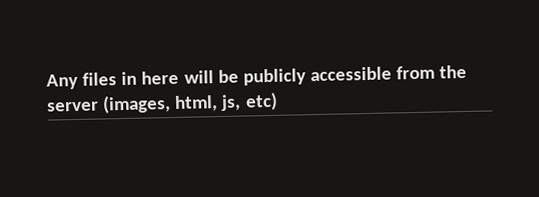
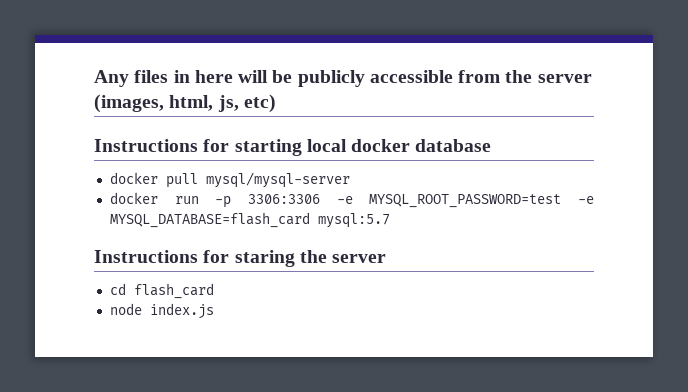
(278, 101) none -> [94,139,492,156] [109,172,350,188] [109,192,594,208] [109,212,390,228] [94,250,387,267] [109,283,214,299] [109,303,214,319] // Instructions for starting local docker database // docker pull mysql/mysql-server // docker run -p 3306:3306 -e MYSQL_ROOT_PASSWORD=test -e MYSQL_DATABASE=flash_card mysql:5.7 // Instructions for staring the server // cd flash_card // node index.js

